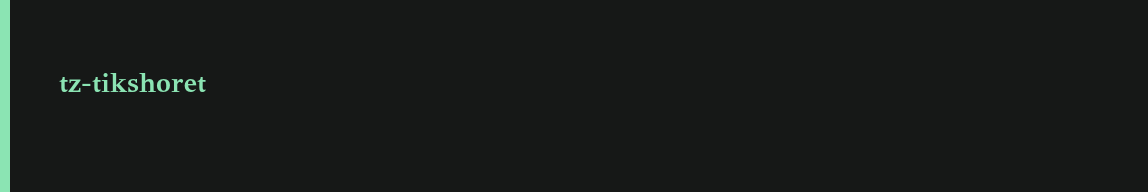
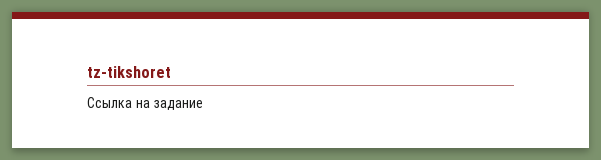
(206, 83) none -> [87,97,203,110] // Ссылка на задание

